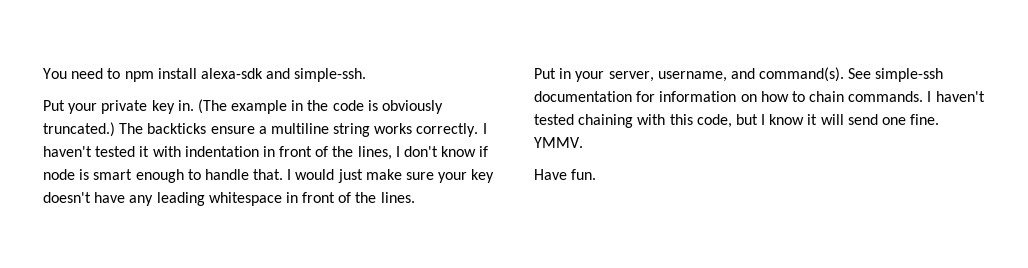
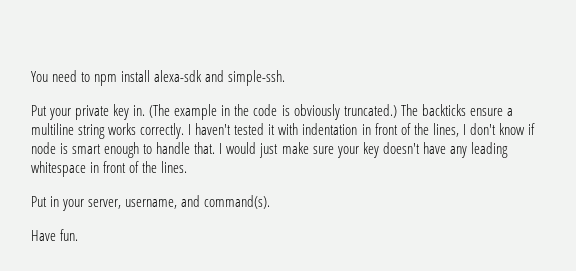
[848,68,944,82] [534,91,985,102] [534,114,940,128] [534,137,583,148] See simple-ssh documentation for information on how to chain commands. I haven't tested chaining with this code, but I know it will send one fine. YMMV. -> (271, 202) none

